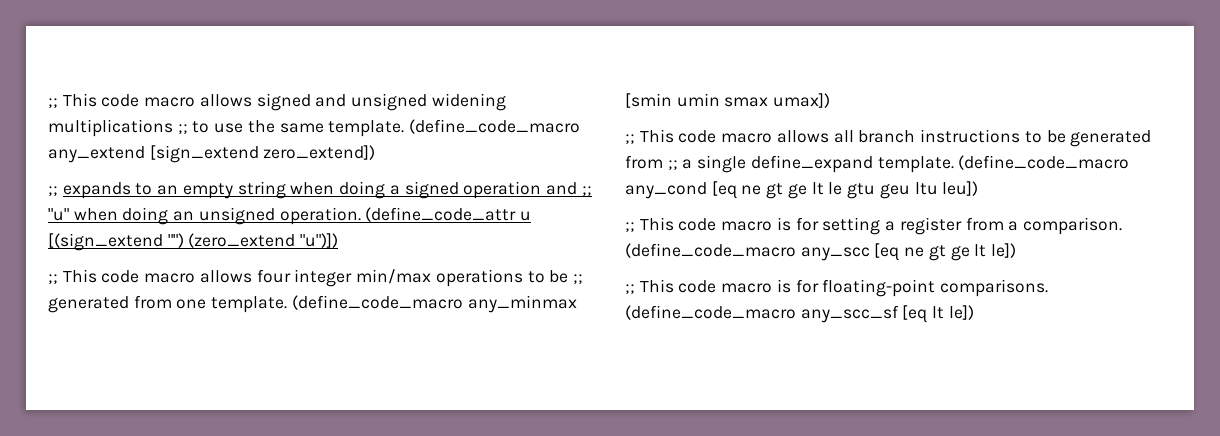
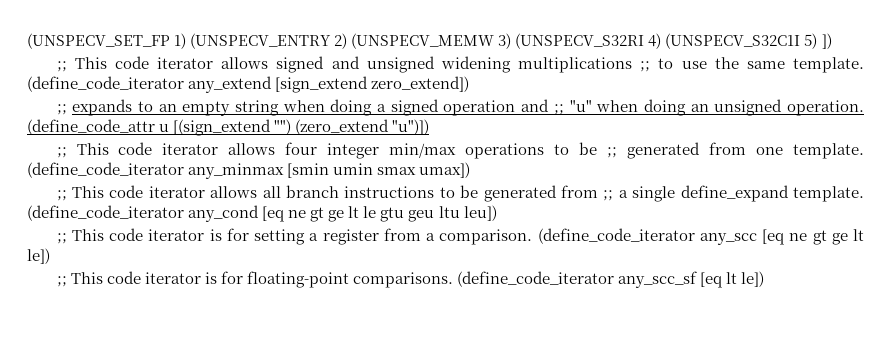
[48,93,196,108] ;; This code macro -> [27,33,832,49] [56,56,214,72] (UNSPECV_SET_FP 1) (UNSPECV_ENTRY 2) (UNSPECV_MEMW 3) (UNSPECV_S32RI 4) (UNSPECV_S32C1I 5) ]) // ;; This code iterator
[409,119,581,134] (define_code_macro -> [27,76,184,92] (define_code_iterator
[144,273,196,283] macro -> [162,143,219,155] iterator
[291,295,463,310] (define_code_macro -> [27,162,184,178] (define_code_iterator
[721,133,773,143] macro -> [148,186,205,198] iterator
[958,155,1130,170] (define_code_macro -> [27,205,184,221] (define_code_iterator
[721,221,773,231] macro -> [148,229,205,241] iterator
[625,243,796,258] (define_code_macro -> [537,228,695,244] (define_code_iterator
[721,283,773,293] macro -> [144,272,201,284] iterator
[625,305,796,320] (define_code_macro -> [456,271,614,287] (define_code_iterator

